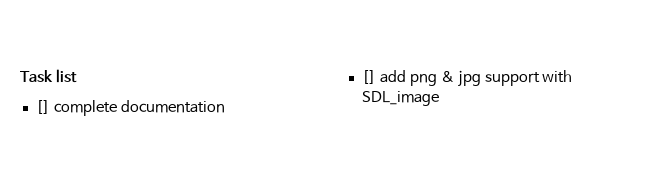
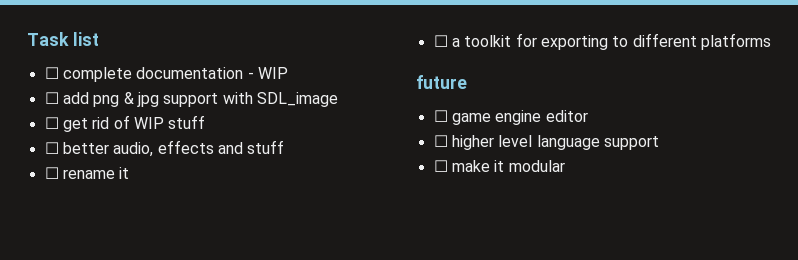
[35,100,50,114] [] -> [44,67,59,79] ☐
[361,70,376,84] // [] -> [247,67,288,79] [44,92,59,104] - WIP // ☐
(439, 98) none -> [44,115,206,132] [44,140,285,157] [44,167,130,179] [433,33,771,50] [416,75,467,89] [433,110,588,125] [433,135,659,150] [433,160,565,172] // ☐ get rid of WIP stuff // ☐ better audio, effects and stuff // ☐ rename it // ☐ a toolkit for exporting to different platforms // future // ☐ game engine editor // ☐ higher level language support // ☐ make it modular

